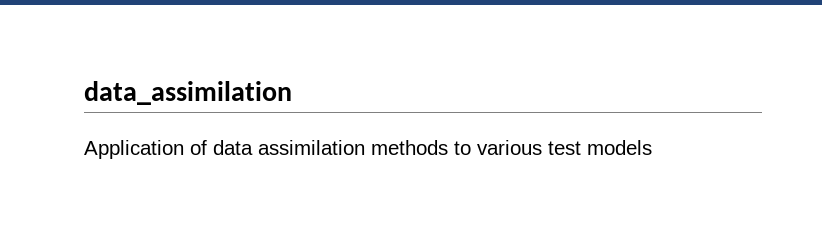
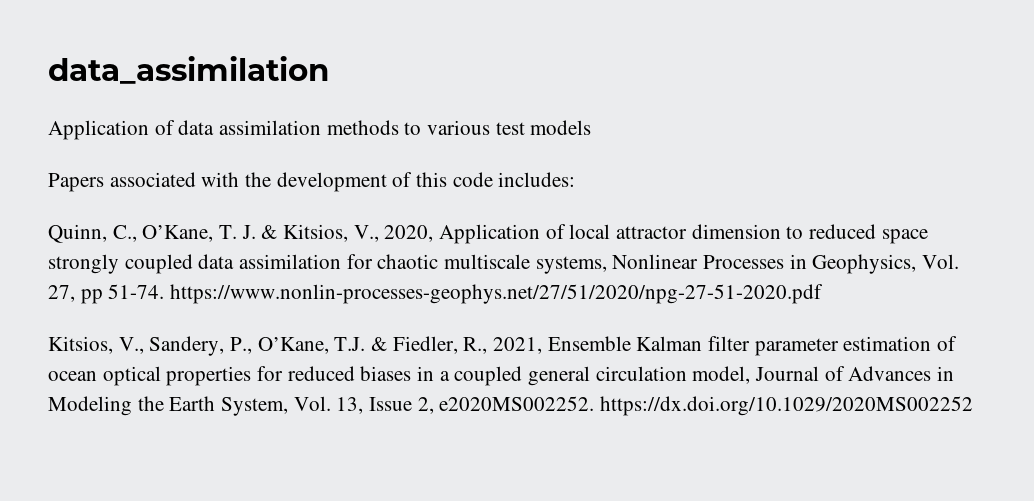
(652, 147) none -> [48,172,576,192] [48,224,928,244] [48,254,960,274] [48,284,824,304] [48,336,958,356] [48,366,955,386] [48,396,974,416] // Papers associated with the development of this code includes: // Quinn, C., O’Kane, T. J. & Kitsios, V., 2020, Application of local attractor dimension to reduced space strongly coupled data assimilation for chaotic multiscale systems, Nonlinear Processes in Geophysics, Vol. 27, pp 51-74. https://www.nonlin-processes-geophys.net/27/51/2020/npg-27-51-2020.pdf // Kitsios, V., Sandery, P., O’Kane, T.J. & Fiedler, R., 2021, Ensemble Kalman filter parameter estimation of ocean optical properties for reduced biases in a coupled general circulation model, Journal of Advances in Modeling the Earth System, Vol. 13, Issue 2, e2020MS002252. https://dx.doi.org/10.1029/2020MS002252

